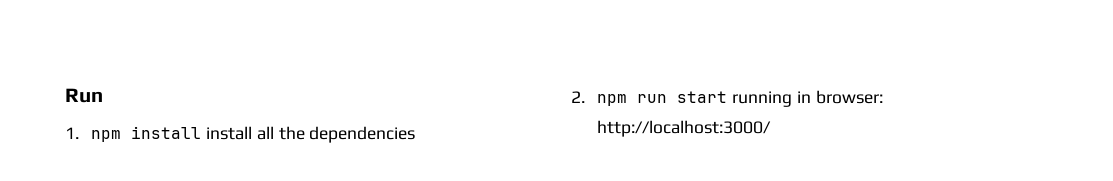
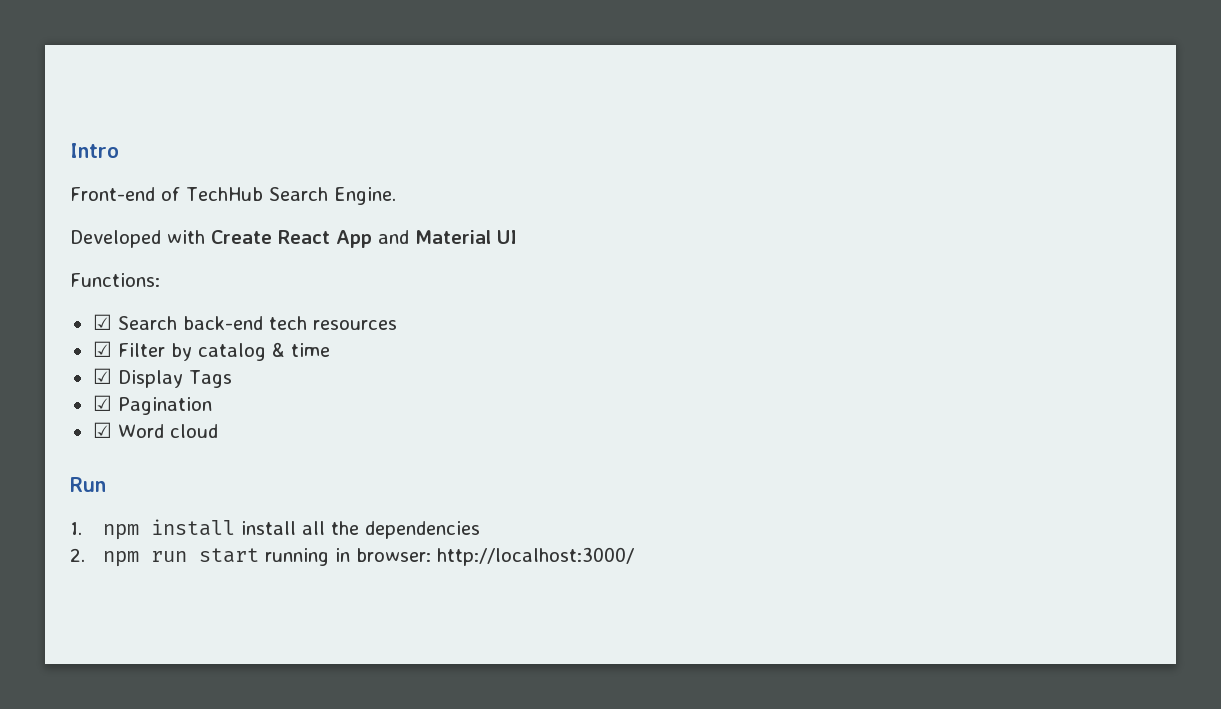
(65, 95) none -> [70,143,119,158] [70,187,396,205] [70,230,517,248] [70,273,160,287] [92,314,397,330] [92,341,330,361] [92,368,232,388] [92,395,212,415] [92,422,218,438] Intro // Front-end of TechHub Search Engine. // Developed with Create React App and Material UI // Functions: // ☑ Search back-end tech resources // ☑ Filter by catalog & time // ☑ Display Tags // ☑ Pagination // ☑ Word cloud //

